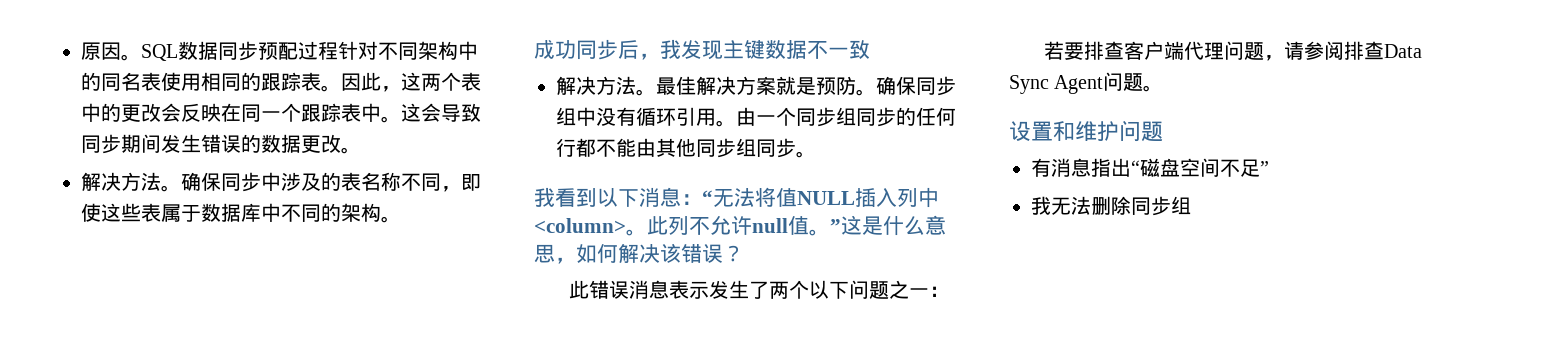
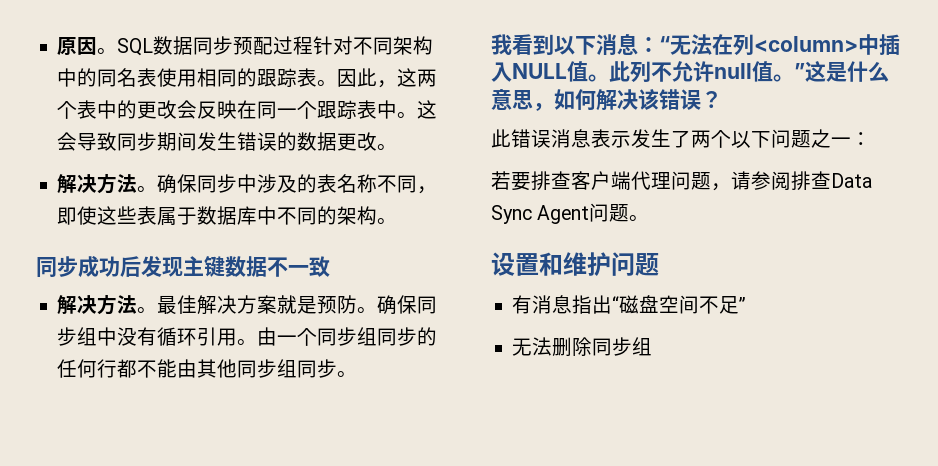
[534,39,681,60] 成功同步后，我 -> [36,255,141,278] 同步成功后
[755,187,939,208] [534,218,626,233] 将值NULL插入列中<column> -> [712,34,900,56] [491,61,588,82] 在列<column>中插入NULL值
[1031,196,1051,215] 我 -> (747, 304) none

